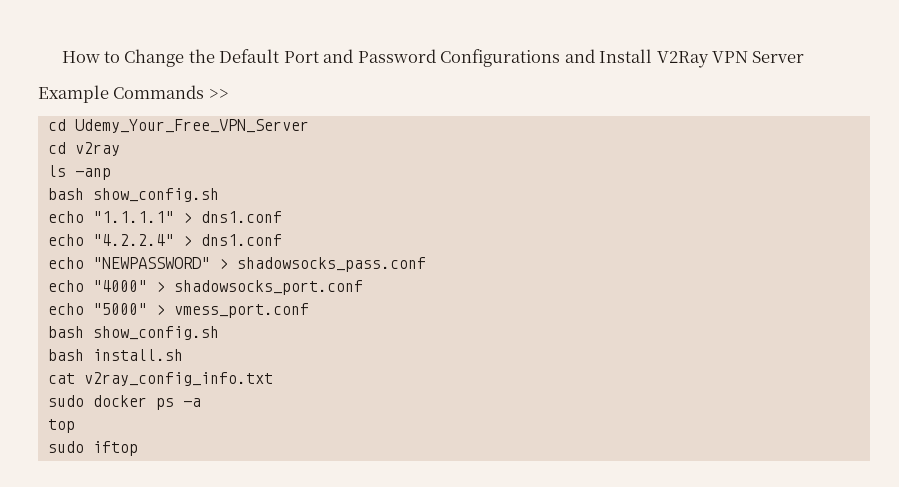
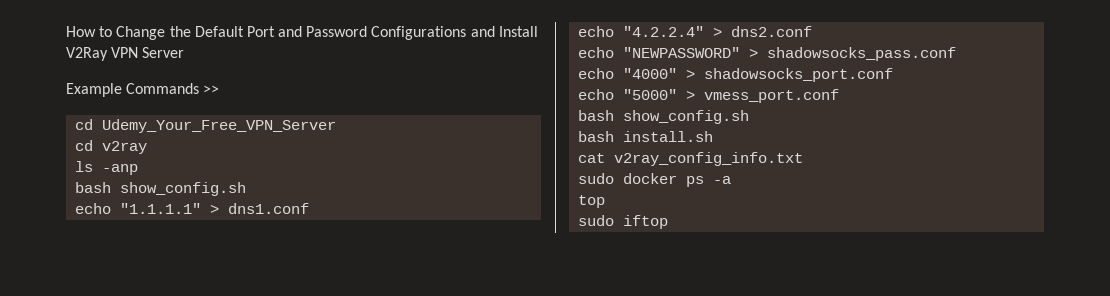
[200,234,282,246] dns1.conf -> [731,26,813,37] dns2.conf

